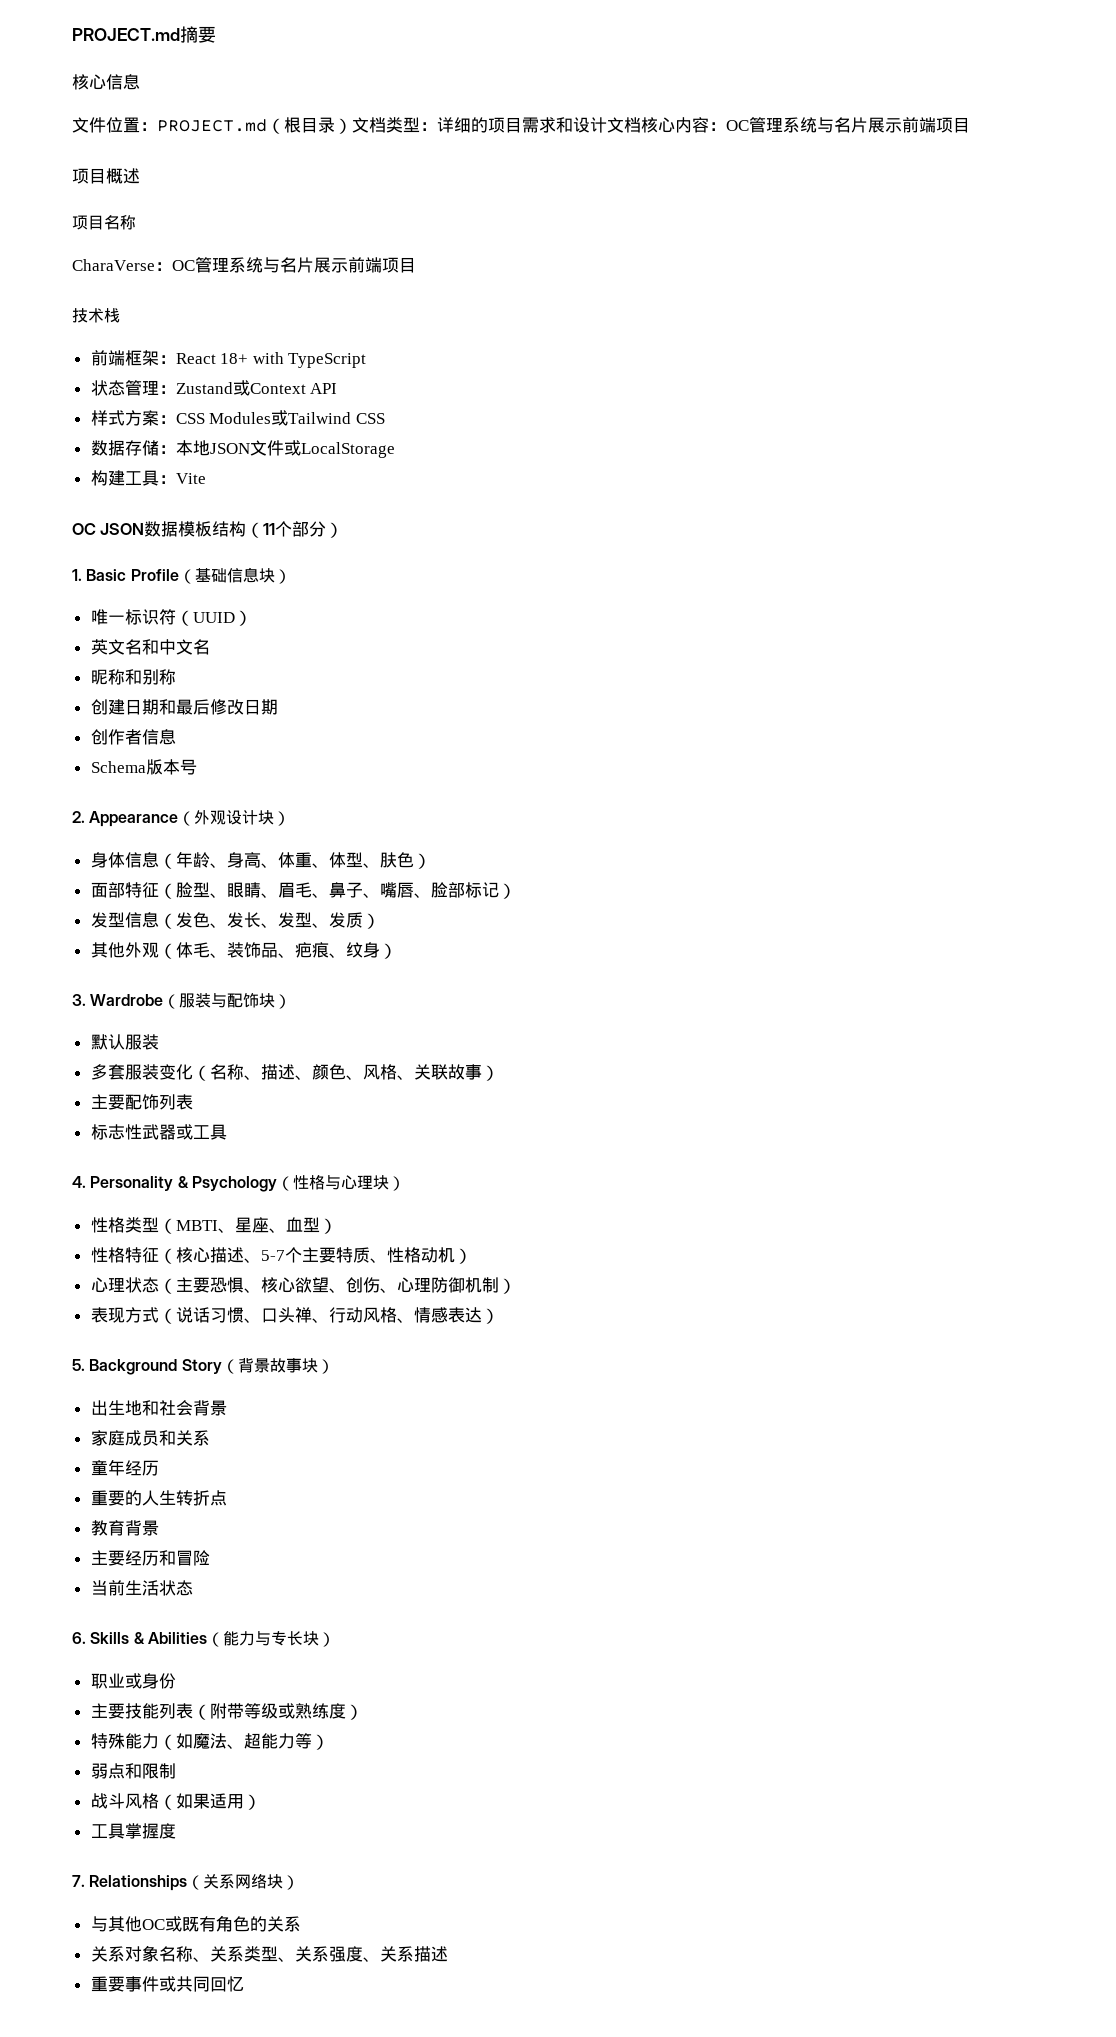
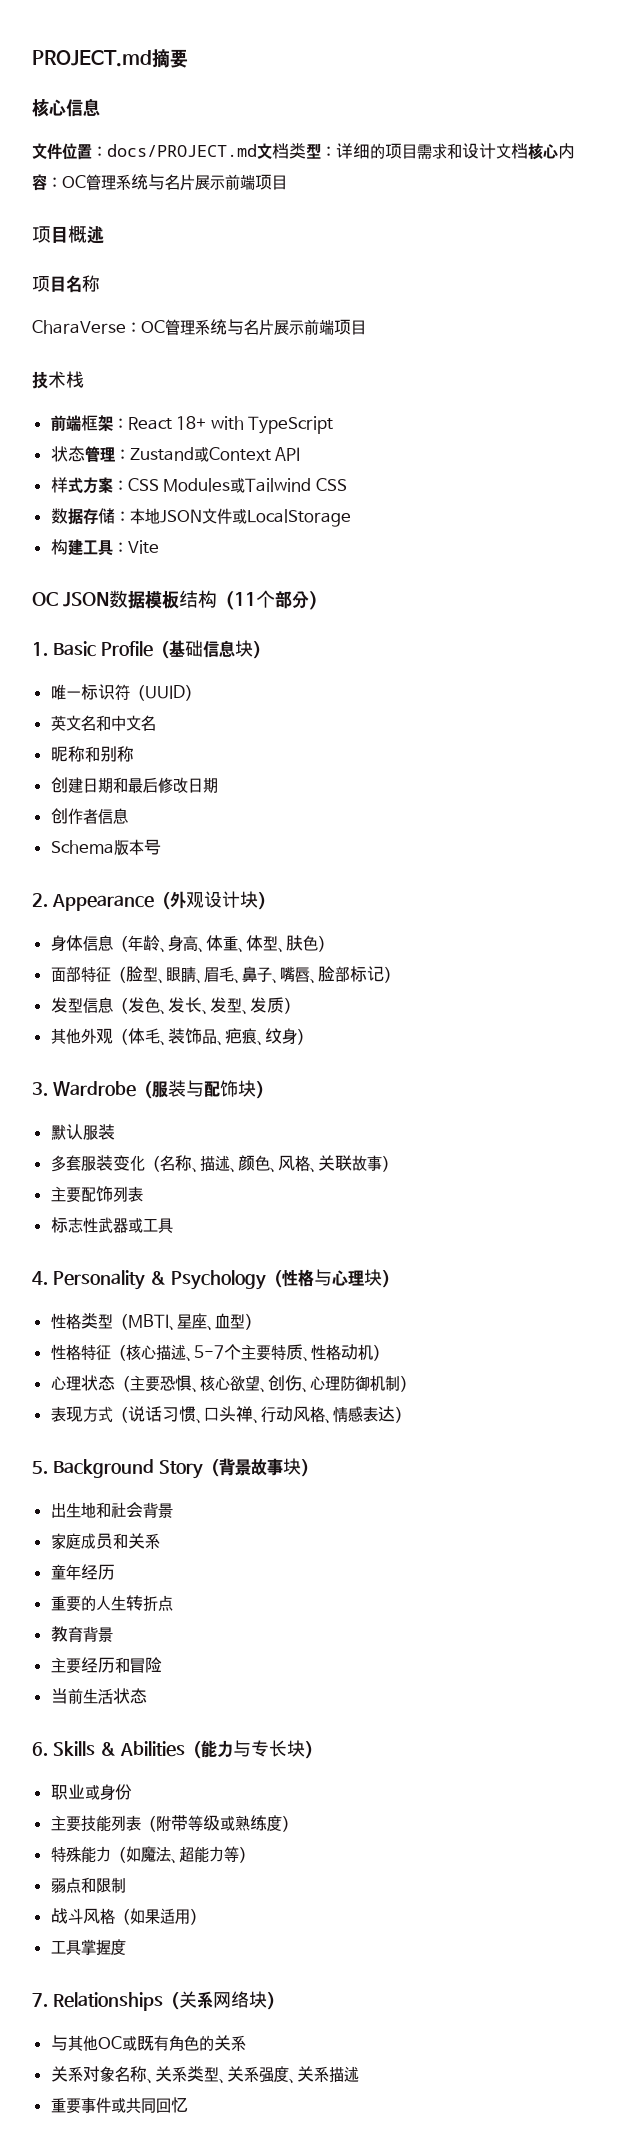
[157,117,352,134] PROJECT.md（根目录） -> [107,144,257,157] docs/PROJECT.md

